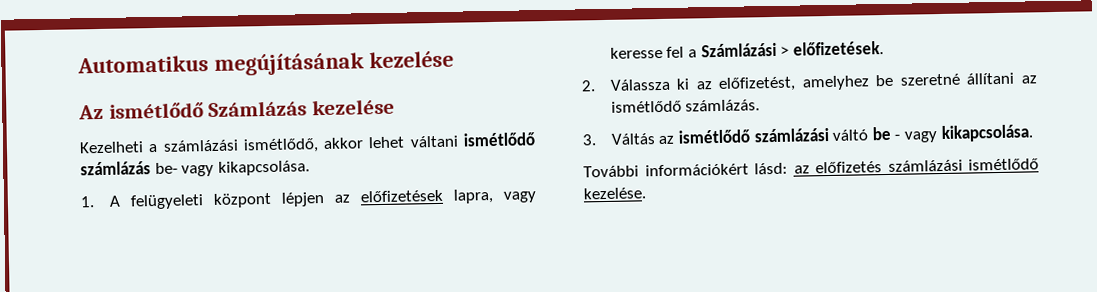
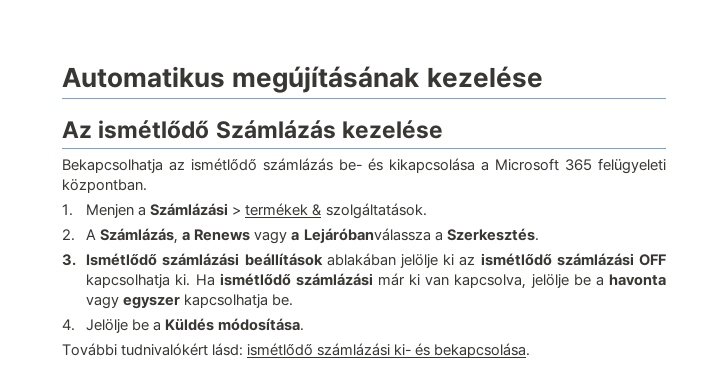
[79,132,535,154] [80,160,310,177] [80,188,536,210] [609,41,884,59] [581,72,1037,92] [610,99,761,113] [582,124,1033,146] [583,158,1039,178] [583,187,646,200] Kezelheti a számlázási ismétlődő, akkor lehet váltani ismétlődő számlázás be- vagy kikapcsolása. // 1. A felügyeleti központ lépjen az előfizetések lapra, vagy keresse fel a Számlázási > előfizetések. // 2. Válassza ki az előfizetést, amelyhez be szeretné állítani az ismétlődő számlázás. // 3. Váltás az ismétlődő számlázási váltó be - vagy kikapcsolása. // További információkért lásd: az előfizetés számlázási ismétlődő kezelése. -> [62,158,666,174] [62,179,147,193] [62,203,427,219] [62,228,539,244] [62,253,667,268] [86,273,666,289] [86,294,294,309] [62,318,305,333] [62,343,531,358] Bekapcsolhatja az ismétlődő számlázás be- és kikapcsolása a Microsoft 365 felügyeleti központban. // 1. Menjen a Számlázási > termékek & szolgáltatások. // 2. A Számlázás, a Renews vagy a Lejáróbanválassza a Szerkesztés. // 3. Ismétlődő számlázási beállítások ablakában jelölje ki az ismétlődő számlázási OFF kapcsolhatja ki. Ha ismétlődő számlázási már ki van kapcsolva, jelölje be a havonta vagy egyszer kapcsolhatja be. // 4. Jelölje be a Küldés módosítása. // További tudnivalókért lásd: ismétlődő számlázási ki- és bekapcsolása.

